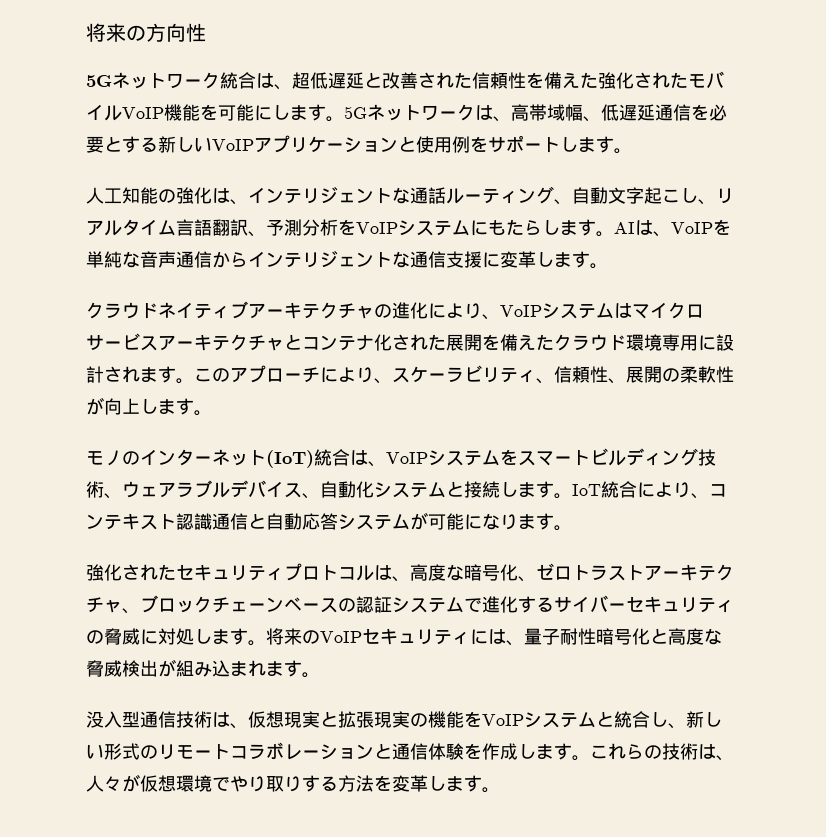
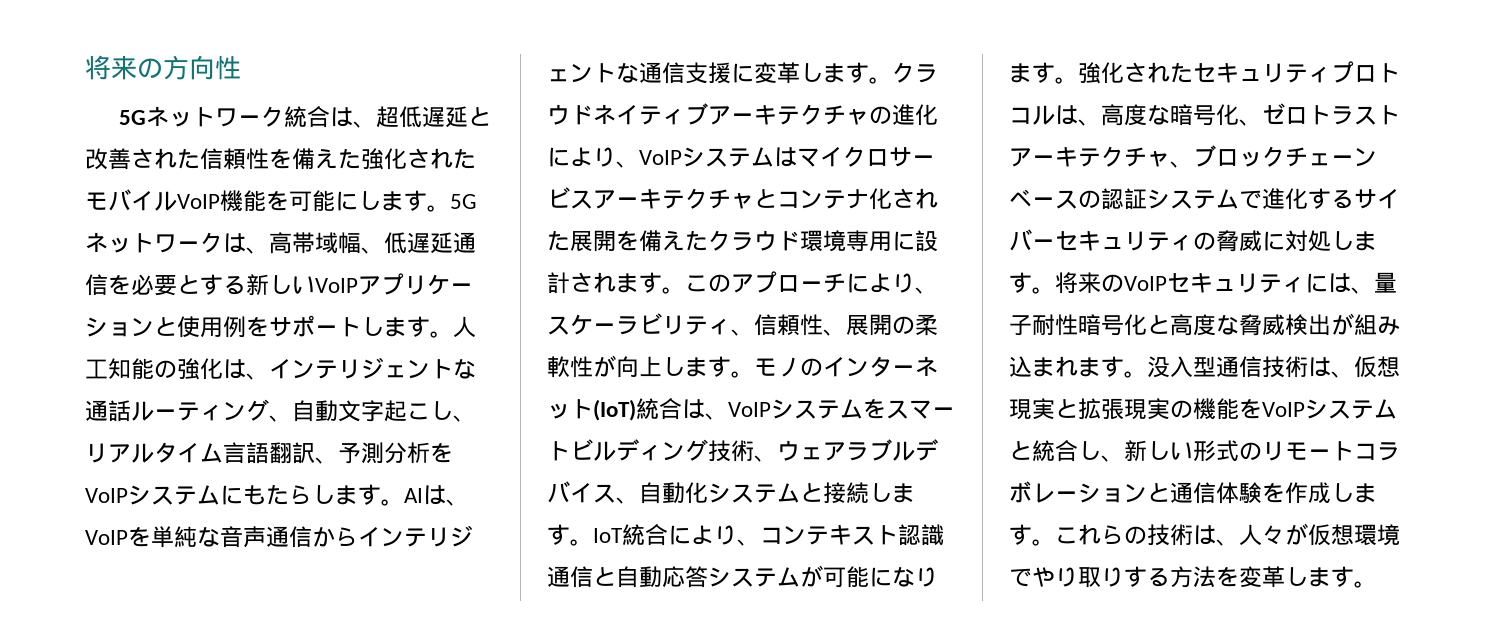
(632, 151) // -> (453, 334) none
(608, 266) // -> (892, 80) none
(212, 413) // -> (754, 374) none
(572, 528) // -> (1078, 80) none
(320, 675) // -> (1147, 374) none

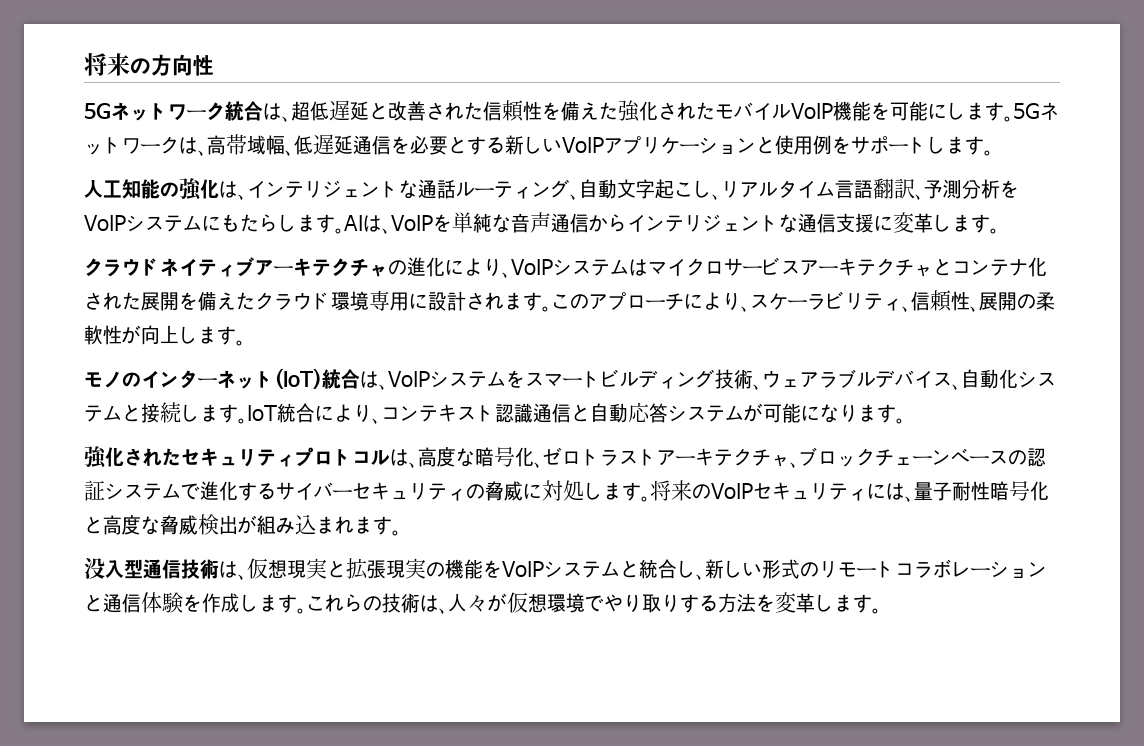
(453, 334) none -> (993, 153) //
(892, 80) none -> (999, 231) //
(754, 374) none -> (245, 343) //
(1078, 80) none -> (905, 421) //
(1147, 374) none -> (401, 533) //

